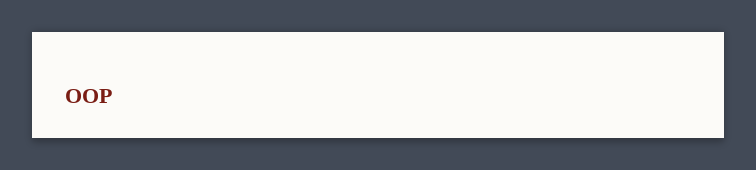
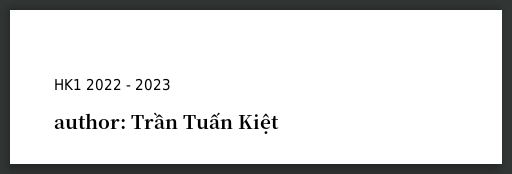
[65,89,112,103] OOP -> [54,78,172,91] [54,112,280,134] HK1 2022 - 2023 // author: Trần Tuấn Kiệt

